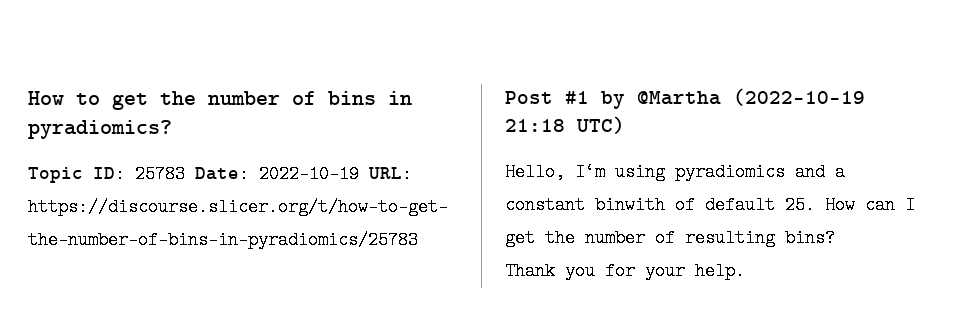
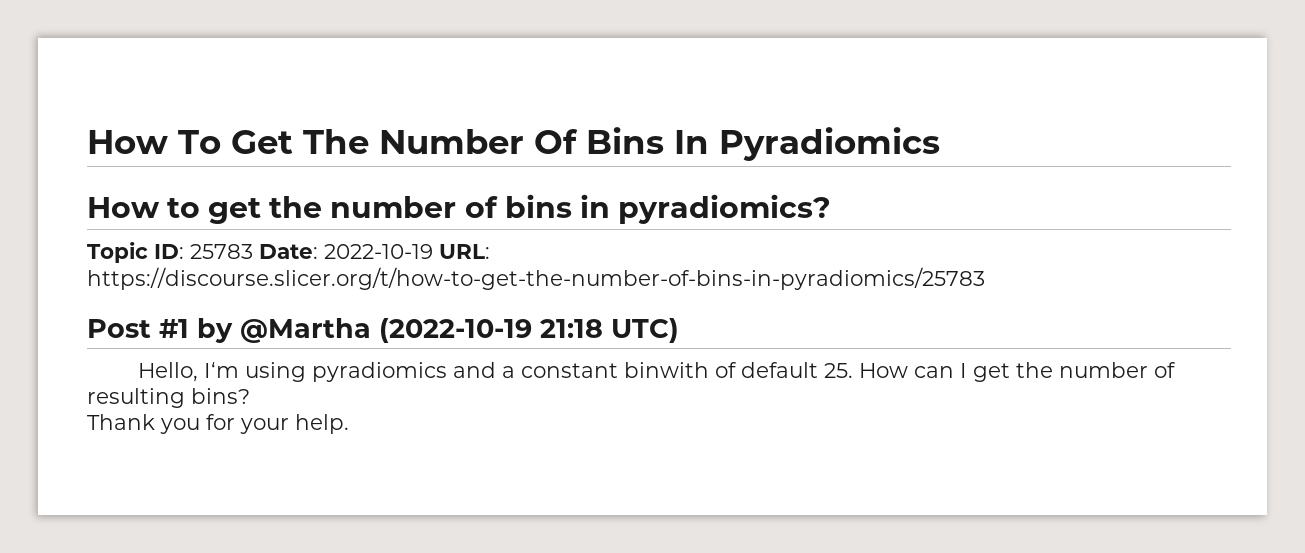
[28,91,64,105] How -> [87,127,940,161] [87,197,160,218] How To Get The Number Of Bins In Pyradiomics // How

